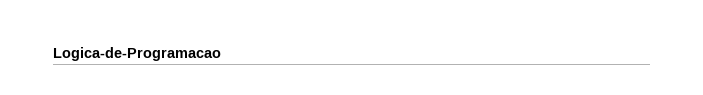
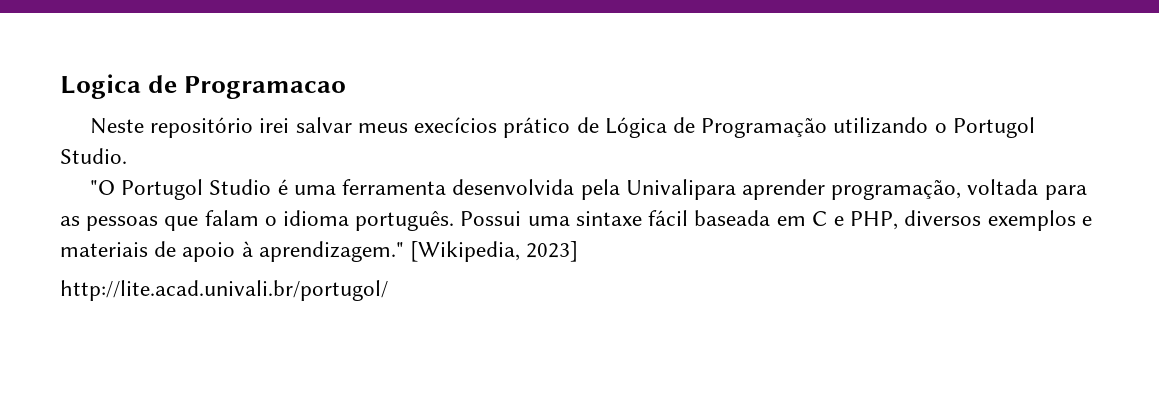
[53,47,221,61] Logica-de-Programacao -> [60,74,347,99] [90,117,1035,138] [60,148,127,164] [90,179,1087,200] [60,210,1092,231] [60,241,579,262] [60,280,388,301] Logica de Programacao // Neste repositório irei salvar meus execícios prático de Lógica de Programação utilizando o Portugol Studio. // "O Portugol Studio é uma ferramenta desenvolvida pela Univalipara aprender programação, voltada para as pessoas que falam o idioma português. Possui uma sintaxe fácil baseada em C e PHP, diversos exemplos e materiais de apoio à aprendizagem." [Wikipedia, 2023] // http://lite.acad.univali.br/portugol/

